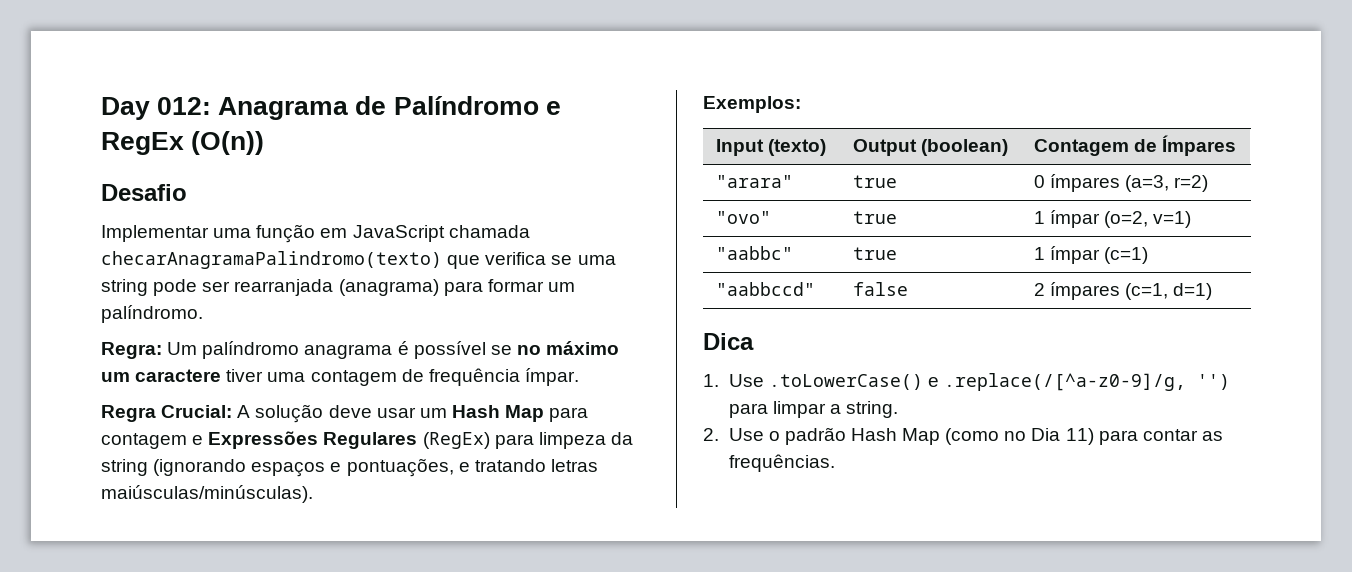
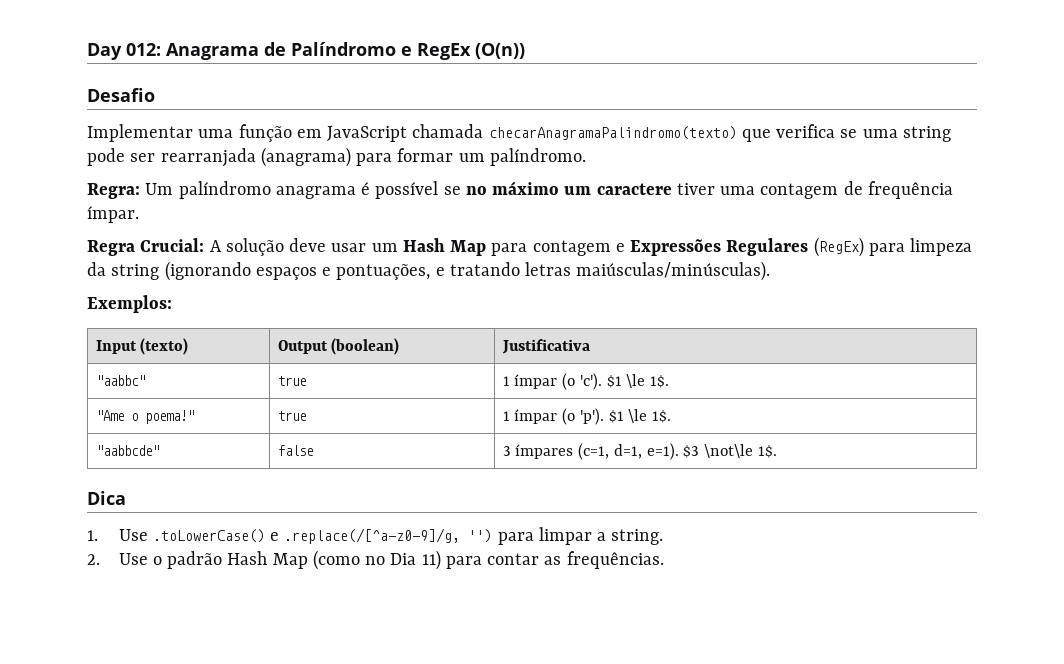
[1033,135,1236,156] [715,175,793,188] [852,175,897,188] [1033,174,1209,192] [715,211,771,224] [852,211,897,224] [1033,210,1192,228] [715,246,793,260] [852,247,897,260] [1033,246,1148,264] [715,282,815,296] Contagem de Ímpares // "arara" | true | 0 ímpares (a=3, r=2) // "ovo" | true | 1 ímpar (o=2, v=1) // "aabbc" | true | 1 ímpar (c=1) // "aabbccd" -> [501,339,590,354] [95,375,145,386] [277,376,306,386] [502,373,669,390] [95,410,194,424] [277,411,306,421] [502,408,671,425] [95,445,159,456] Justificativa // "aabbc" | true | 1 ímpar (o 'c'). $1 \le 1$. // "Ame o poema!" | true | 1 ímpar (o 'p'). $1 \le 1$. // "aabbcde"
[1033,283,1045,296] 2 -> [502,446,511,456] 3
[1173,283,1213,300] d=1) -> [613,443,777,460] d=1, e=1). $3 \not\le 1$.

